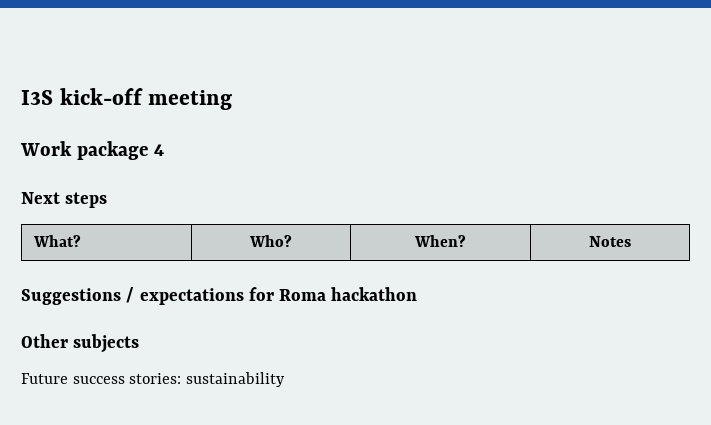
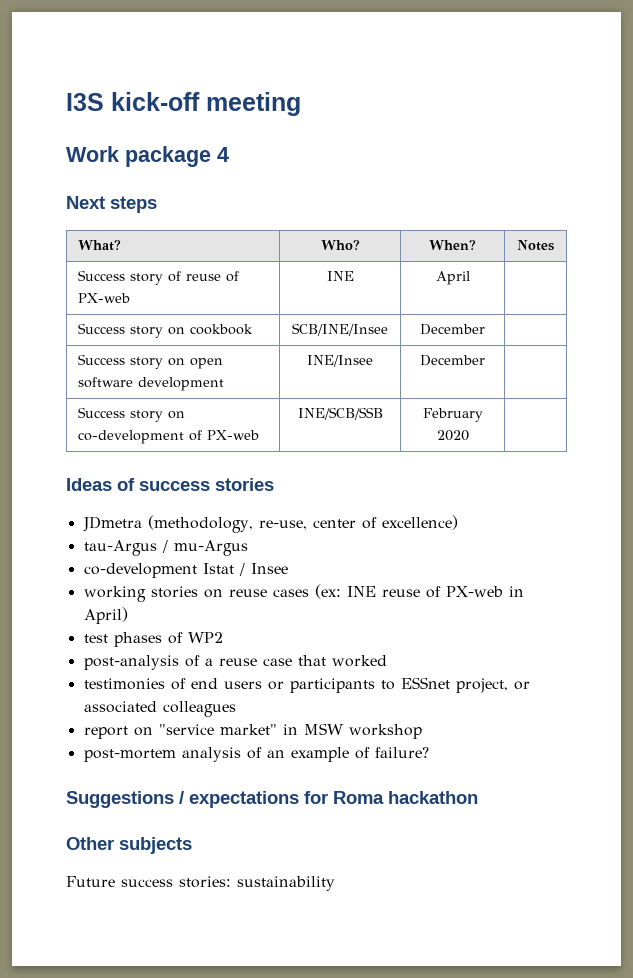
(631, 241) none -> [77,270,239,285] [77,293,130,303] [326,271,354,281] [435,271,470,285] [77,323,253,338] [292,323,388,336] [420,324,486,335] [77,354,223,369] [77,377,224,391] [307,355,373,367] [420,355,486,366] [77,407,185,422] [77,430,259,444] [297,407,383,420] [422,408,483,422] [436,430,469,441] [66,478,274,491] [82,515,458,533] [83,540,248,556] [83,563,288,578] [83,584,524,602] [83,607,128,624] [83,632,223,647] [83,655,387,670] [83,677,530,693] [83,701,236,717] [83,723,422,739] [83,747,429,762] // Success story of reuse of PX-web | INE | April | // Success story on cookbook | SCB/INE/Insee | December | // Success story on open software development | INE/Insee | December | // Success story on co-development of PX-web | INE/SCB/SSB | February 2020 | // Ideas of success stories // JDmetra (methodology, re-use, center of excellence) // tau-Argus / mu-Argus // co-development Istat / Insee // working stories on reuse cases (ex: INE reuse of PX-web in April) // test phases of WP2 // post-analysis of a reuse case that worked // testimonies of end users or participants to ESSnet project, or associated colleagues // report on "service market" in MSW workshop // post-mortem analysis of an example of failure?

